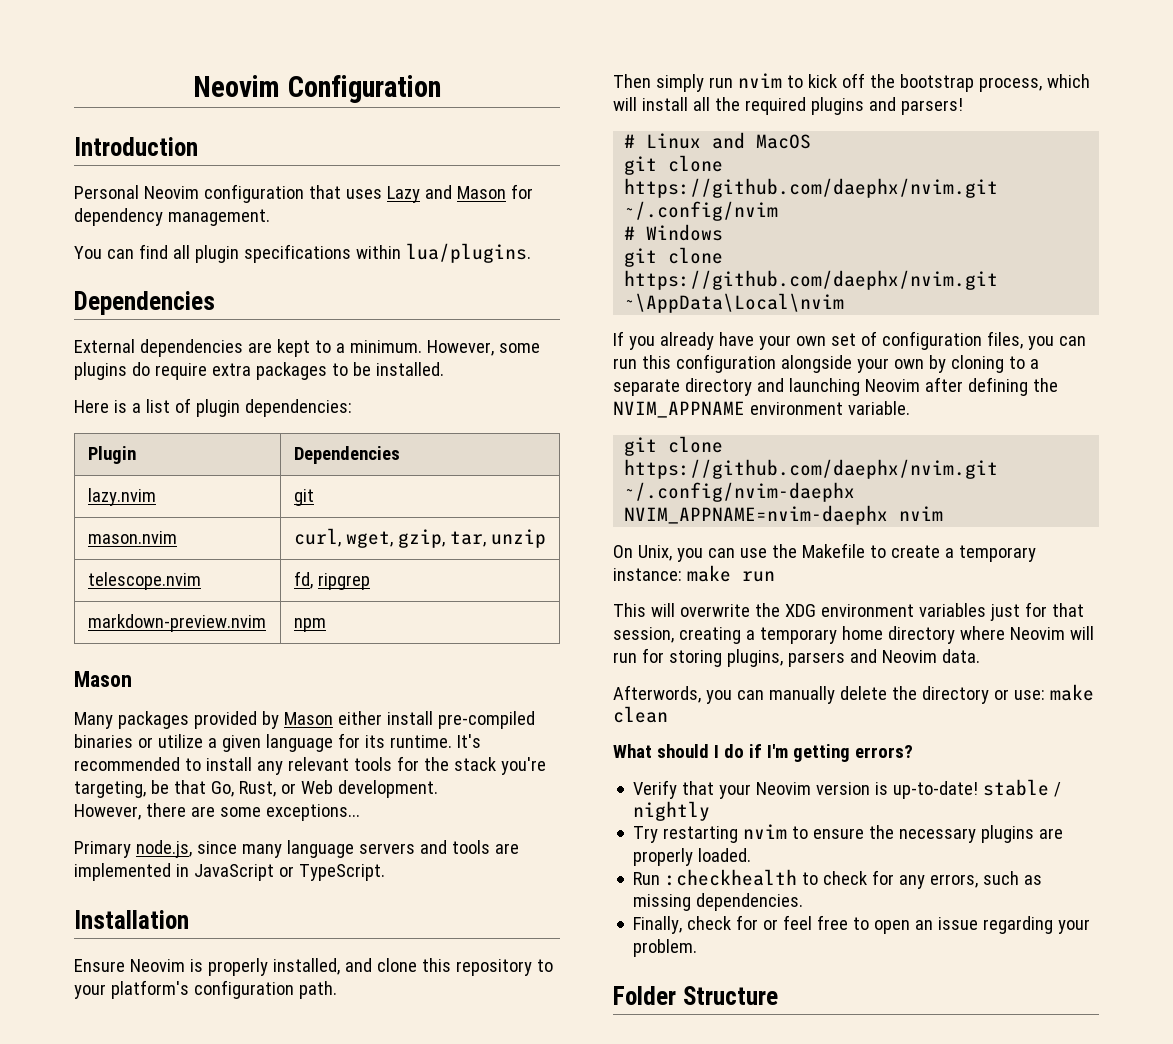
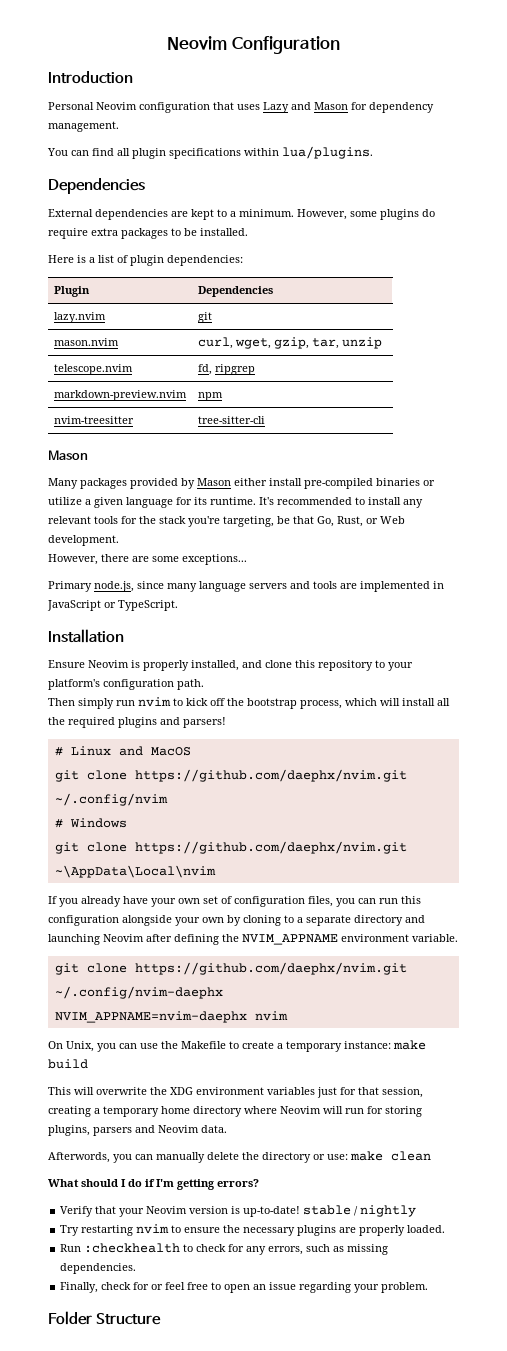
(326, 625) none -> [53,416,134,424] [197,416,265,424] // nvim-treesitter | tree-sitter-cli
[741,571,775,582] run -> [48,1059,88,1069] build

